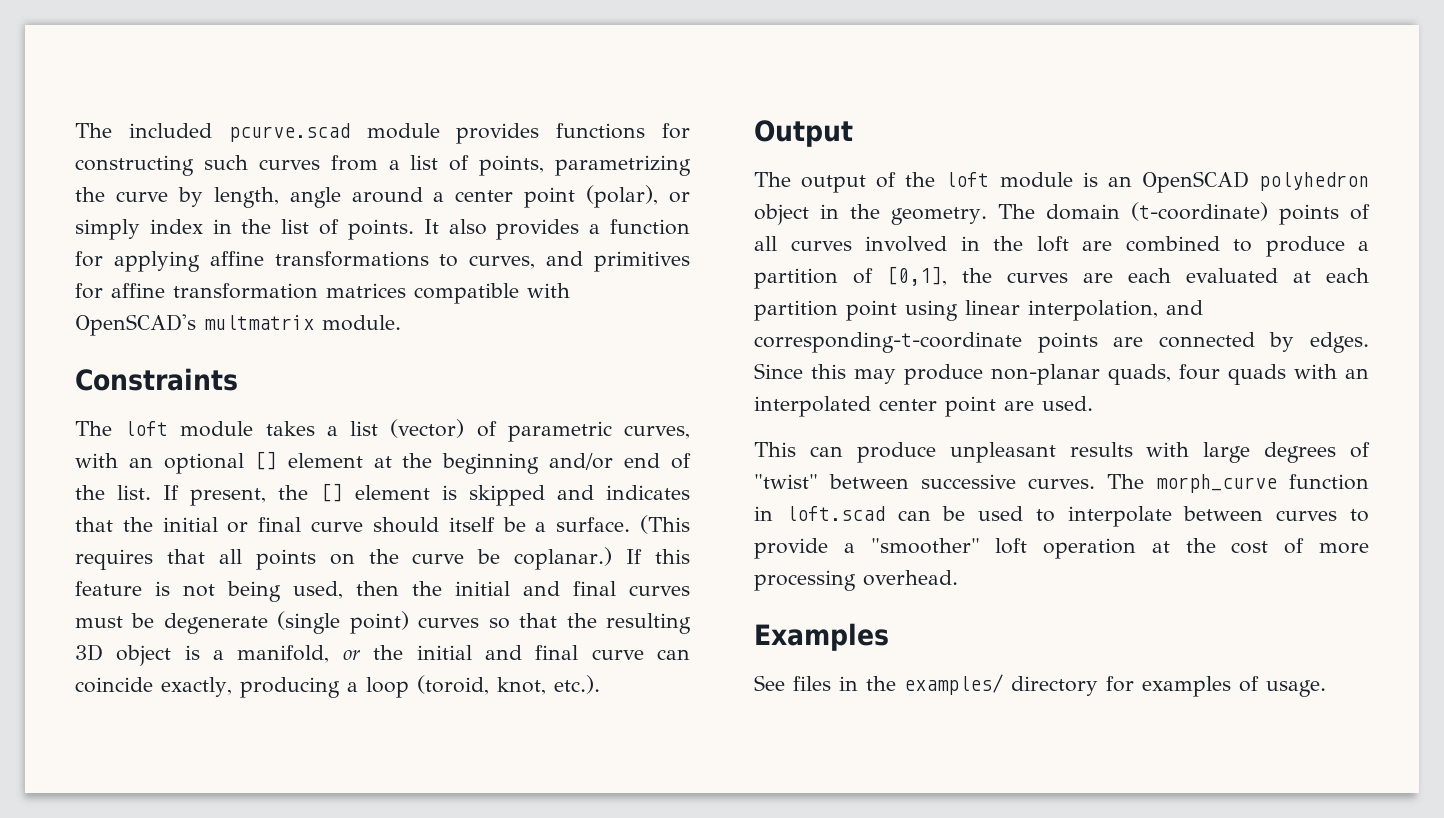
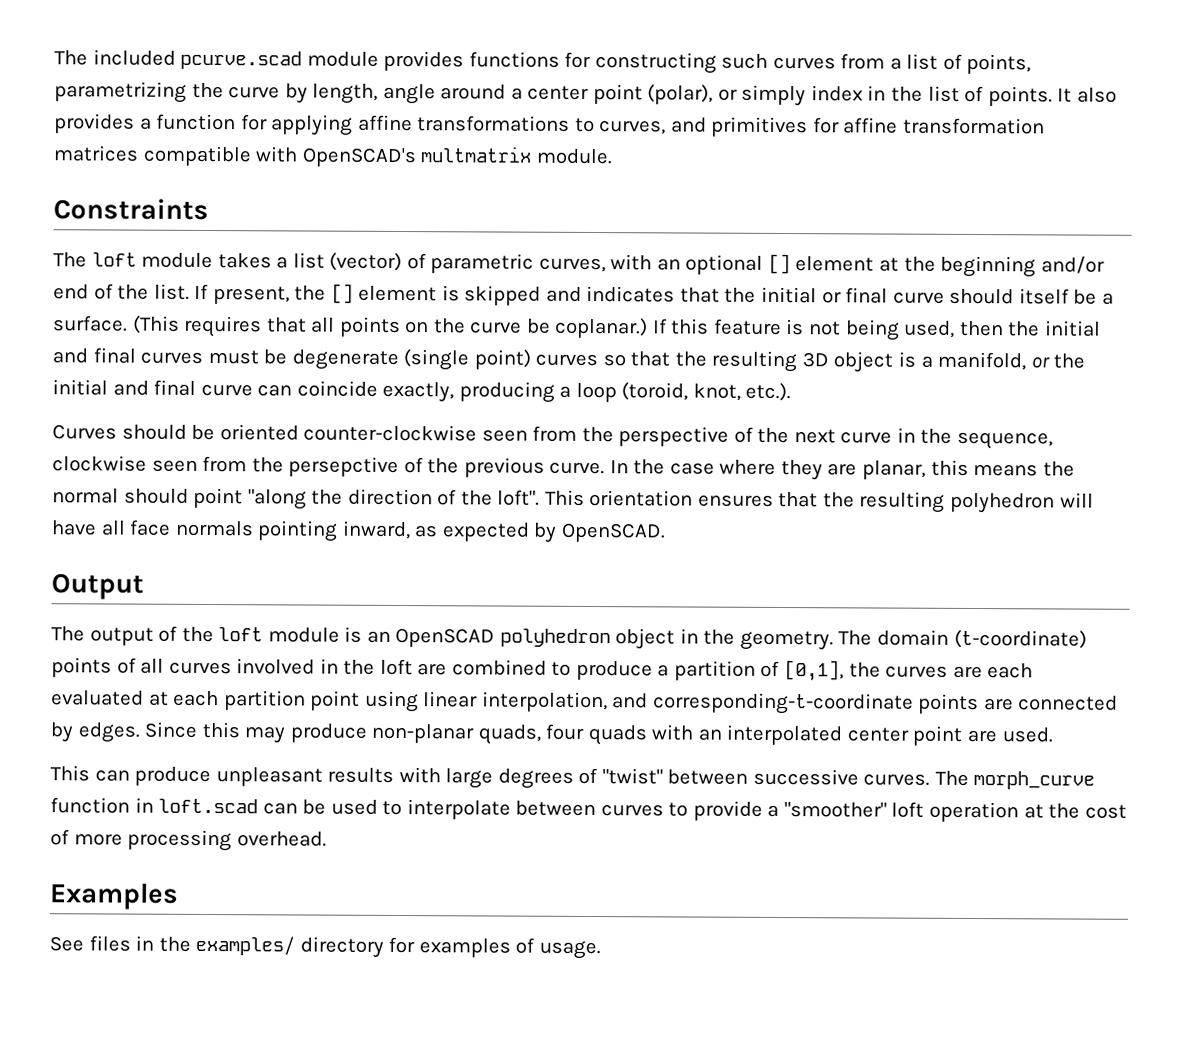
(600, 684) none -> [52,424,1054,450] [52,455,1075,481] [52,487,1094,514] [51,519,666,543] // Curves should be oriented counter-clockwise seen from the perspective of the next curve in the sequence, clockwise seen from the persepctive of the previous curve. In the case where they are planar, this means the normal should point "along the direction of the loft". This orientation ensures that the resulting polyhedron will have all face normals pointing inward, as expected by OpenSCAD.

